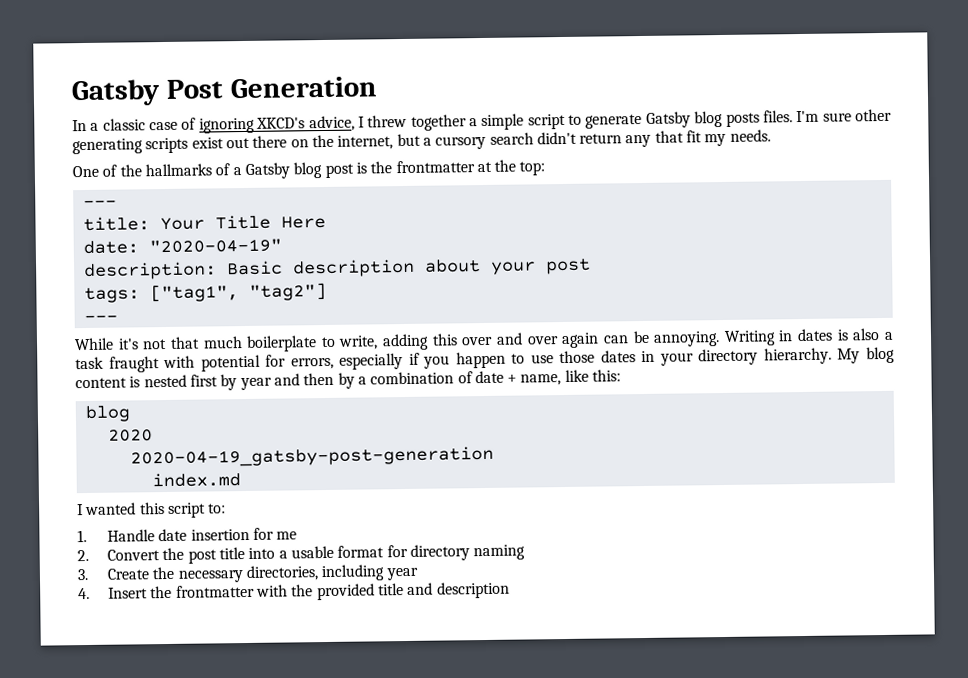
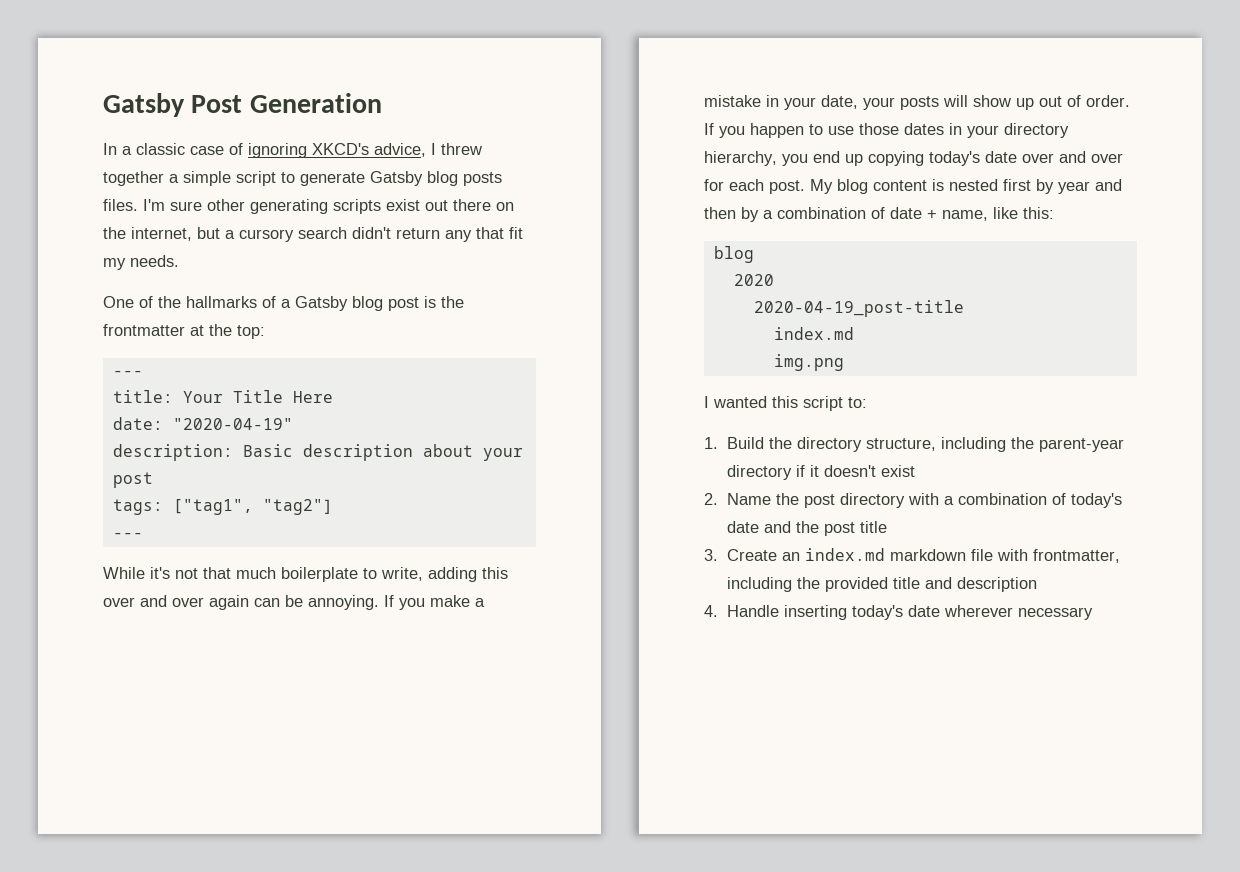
[723,328,894,346] [75,352,420,373] Writing in dates is also a task fraught with potential for errors, especially if -> [384,595,485,610] [704,95,1130,110] [704,123,714,135] If you make a mistake in your date, your posts will show up out of order. If
[763,347,832,365] hierarchy. -> [704,151,1123,166] [704,179,805,194] hierarchy, you end up copying today's date over and over for each post.
[129,445,494,468] [151,472,241,488] 2020-04-19_gatsby-post-generation // index.md -> [753,300,964,317] [773,327,854,340] [773,354,844,371] 2020-04-19_post-title // index.md // img.png
[107,527,298,542] [77,544,526,564] [77,564,419,583] [78,584,289,600] Handle date insertion for me // 2. Convert the post title into a usable format for directory naming // 3. Create the necessary directories, including year // 4. Insert the frontmatter with -> [726,437,1124,452] [726,465,915,480] [704,493,1122,508] [726,521,887,536] [704,548,1120,563] [726,577,792,592] Build the directory structure, including the parent-year directory if it doesn't exist // 2. Name the post directory with a combination of today's date and the post title // 3. Create an index.md markdown file with frontmatter, including
(510, 590) none -> [704,605,1093,620] // 4. Handle inserting today's date wherever necessary

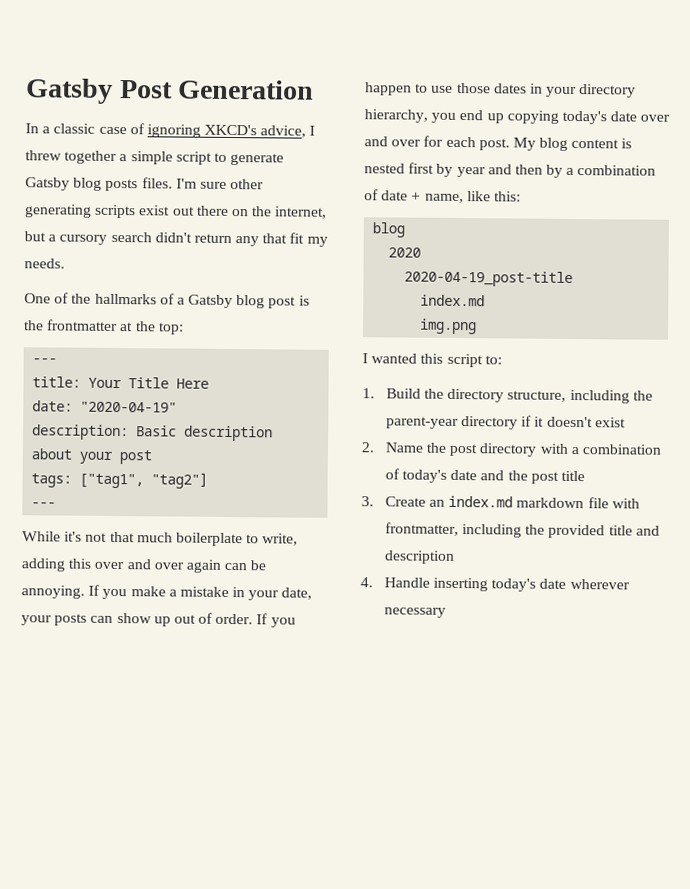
[943,95,968,107] will -> [90,615,114,623] can

